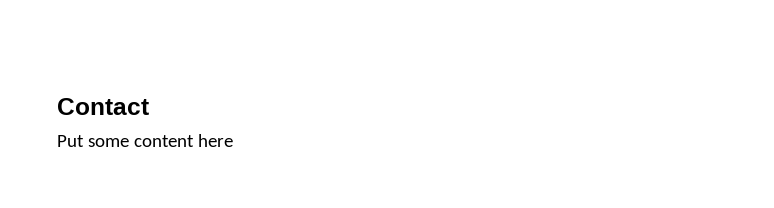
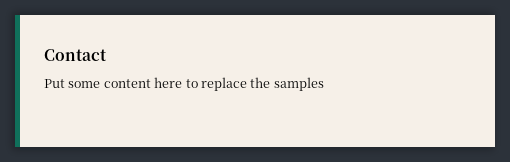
(233, 140) none -> [185,77,324,91] to replace the samples

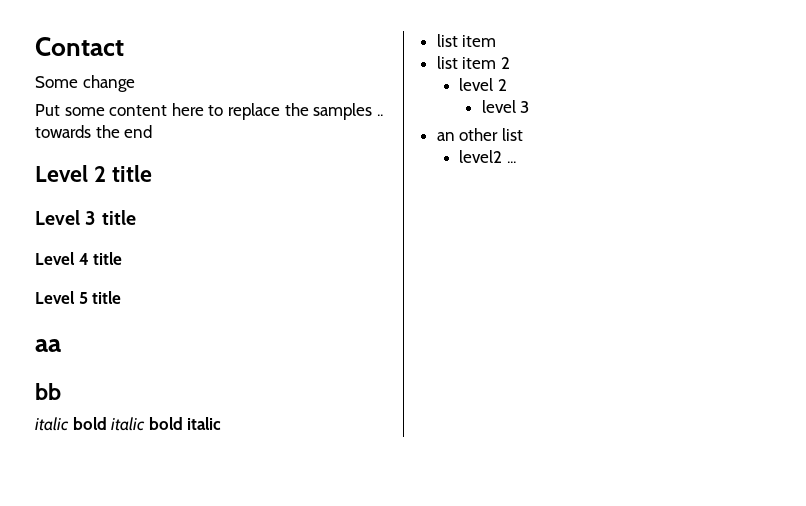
(107, 55) none -> [35,75,135,92] // Some change
(324, 84) none -> [376,114,383,116] [35,125,153,138] [35,165,153,182] [35,210,136,225] [35,252,123,265] [35,291,122,304] [35,339,61,352] [35,383,61,400] [35,417,222,431] [436,34,497,47] [436,56,510,69] [459,78,507,91] [481,100,530,113] [436,128,523,141] [459,150,516,163] .. towards the end // Level 2 title // Level 3 title // Level 4 title // Level 5 title // aa // bb // italic bold italic bold italic // list item // list item 2 // level 2 // level 3 // an other list // level2 ...

